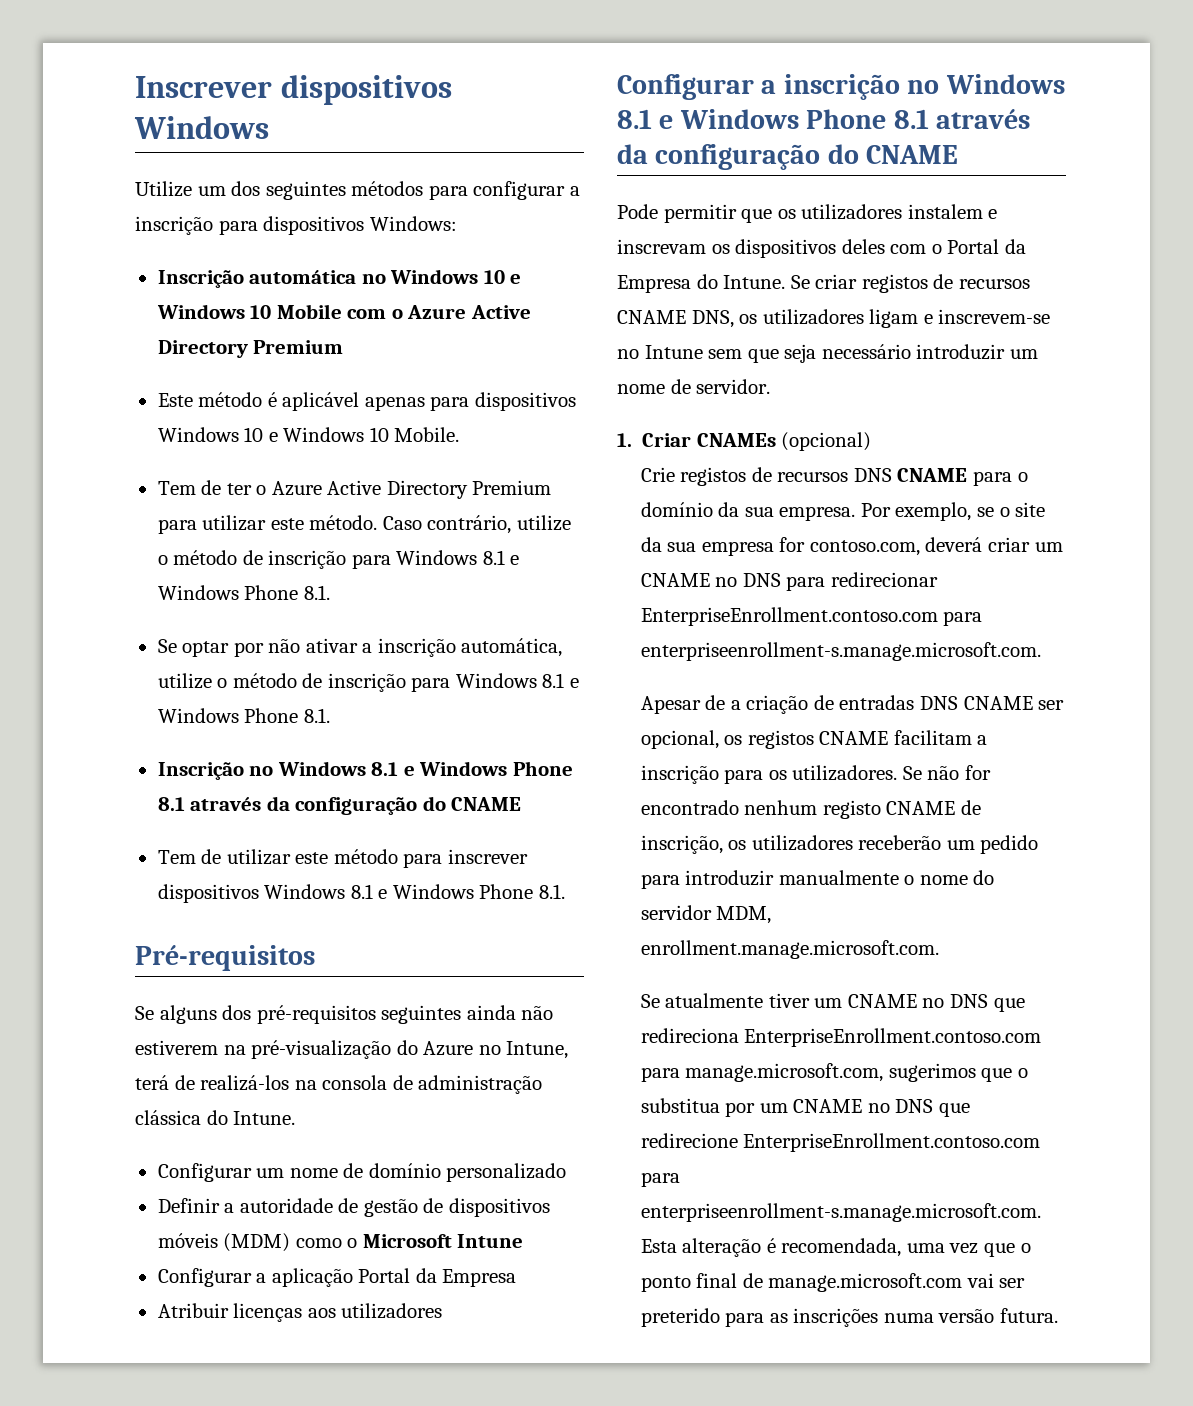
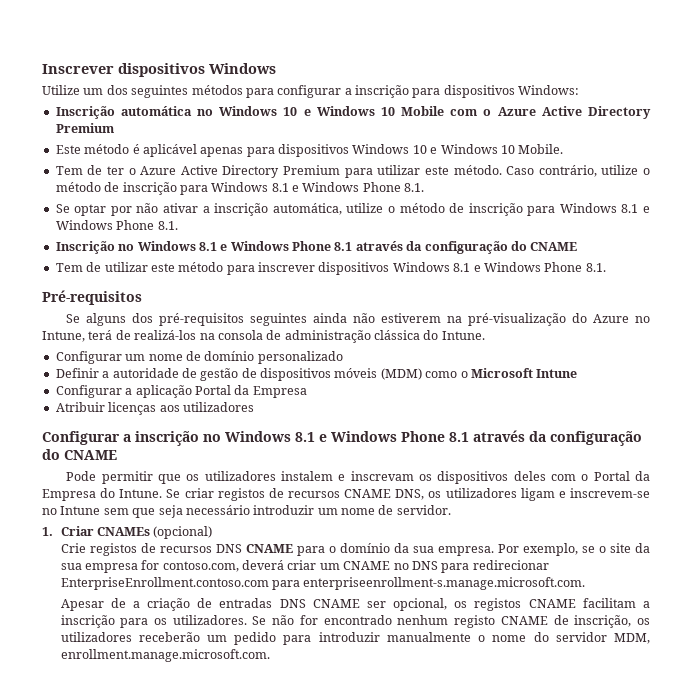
[640,993,1025,1012] [640,1028,1042,1047] [640,1063,1028,1082] [640,1098,971,1117] [640,1133,1041,1152] [640,1172,680,1187] [640,1203,1041,1222] [640,1238,1031,1257] [640,1273,1026,1292] [640,1308,1059,1327] // Se atualmente tiver um CNAME no DNS que redireciona EnterpriseEnrollment.contoso.com para manage.microsoft.com, sugerimos que o substitua por um CNAME no DNS que redirecione EnterpriseEnrollment.contoso.com para enterpriseenrollment-s.manage.microsoft.com. Esta alteração é recomendada, uma vez que o ponto final de manage.microsoft.com vai ser preterido para as inscrições numa versão futura. -> (270, 655) none

